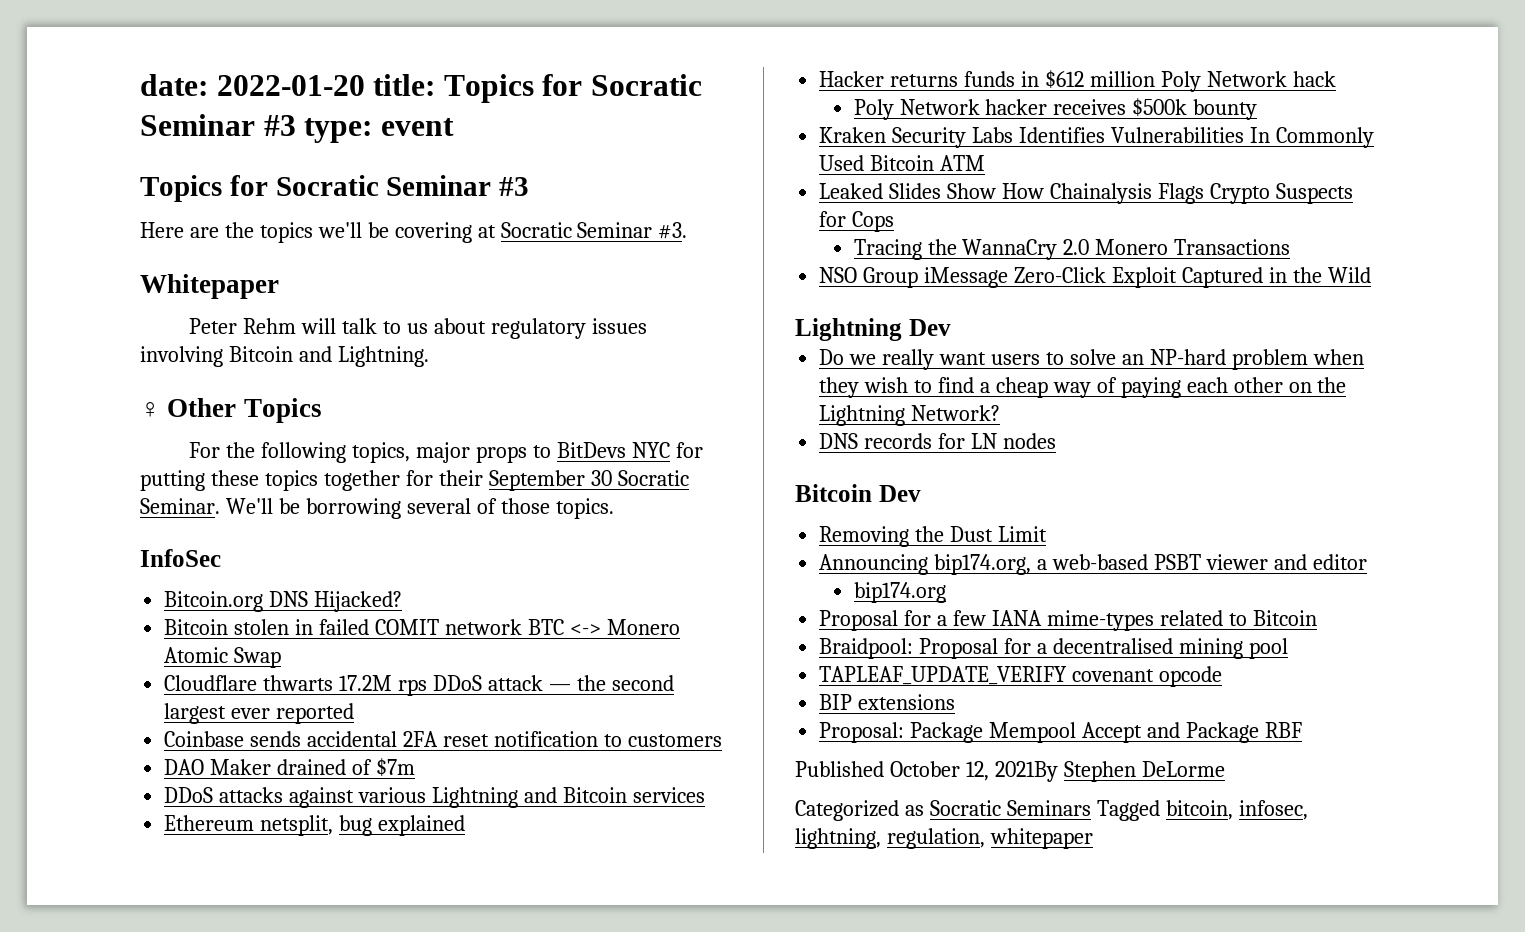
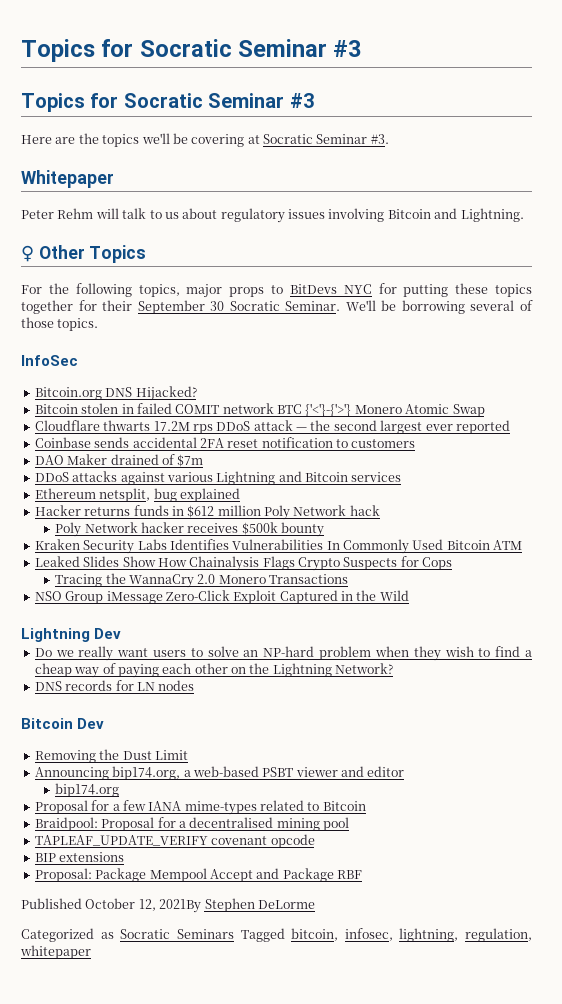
[140,74,702,103] [140,114,454,143] date: 2022-01-20 title: Topics for Socratic Seminar #3 type: event -> [21,39,362,62] Topics for Socratic Seminar #3
[569,624,601,635] <-> -> [305,403,352,417] {'<'}-{'>'}

